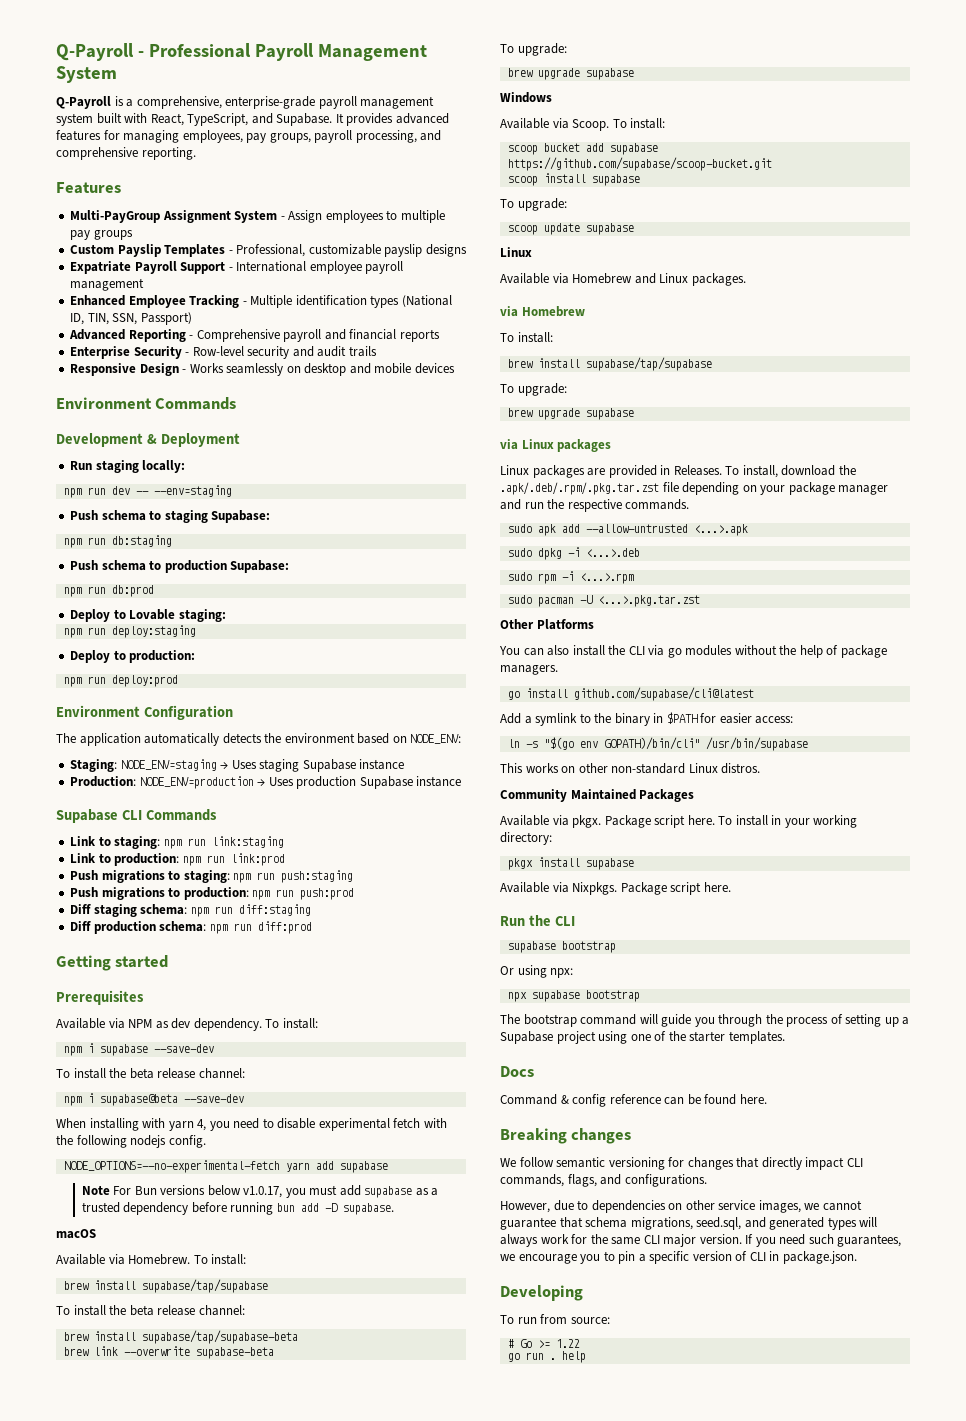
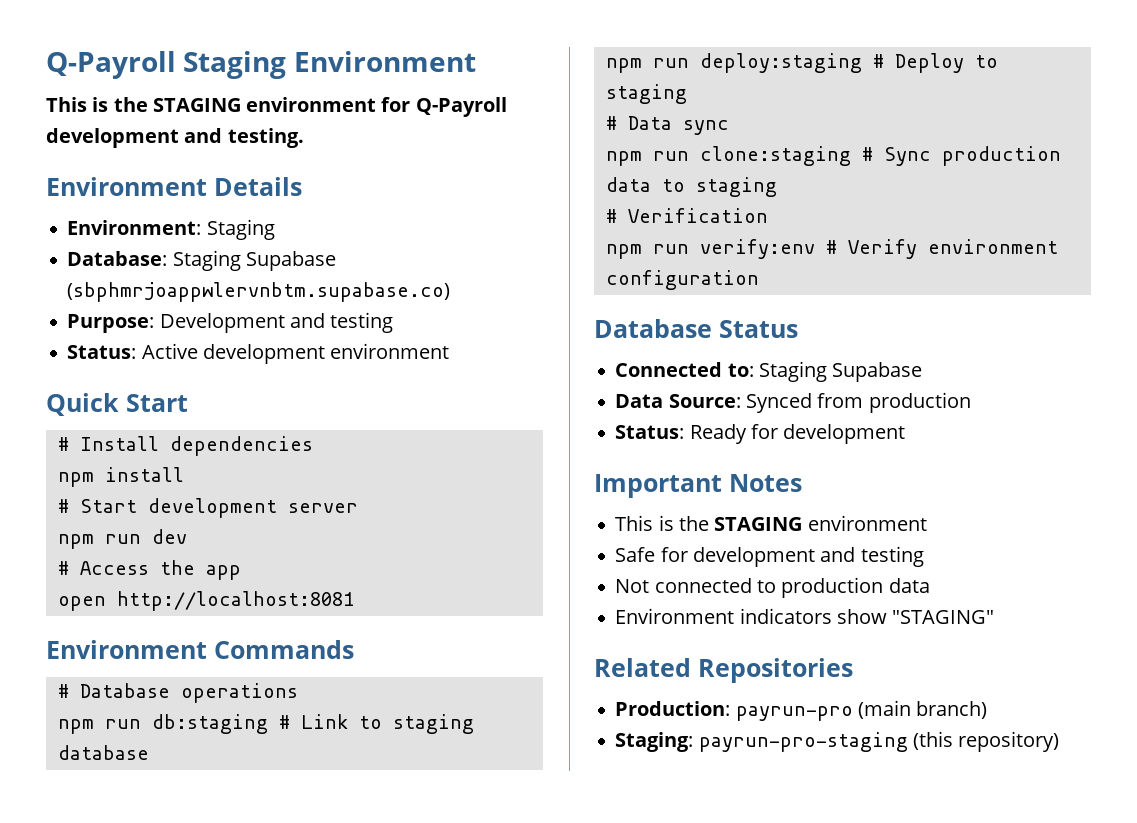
[56,43,427,61] [56,66,117,83] [56,96,435,109] [56,113,449,126] [56,130,442,143] [56,147,196,160] [56,182,121,194] [70,210,445,223] [70,230,133,240] [70,244,467,257] [70,261,404,274] [70,278,145,291] [70,295,452,308] [70,312,192,325] [69,329,440,342] [70,346,377,359] [70,363,455,376] [56,397,237,410] [56,433,240,447] [70,460,186,473] [63,485,232,498] [70,510,271,523] [63,535,172,548] [70,560,290,573] [63,585,154,597] [70,609,226,622] Q-Payroll - Professional Payroll Management System // Q-Payroll is a comprehensive, enterprise-grade payroll management system built with React, TypeScript, and Supabase. It provides advanced features for managing employees, pay groups, payroll processing, and comprehensive reporting. // Features // Multi-PayGroup Assignment System - Assign employees to multiple pay groups // Custom Payslip Templates - Professional, customizable payslip designs // Expatriate Payroll Support - International employee payroll management // Enhanced Employee Tracking - Multiple identification types (National ID, TIN, SSN, Passport) // Advanced Reporting - Comprehensive payroll and financial reports // Enterprise Security - Row-level security and audit trails // Responsive Design - Works seamlessly on desktop and mobile devices // Environment Commands // Development & Deployment // Run staging locally: // npm run dev -- --env=staging // Push schema to staging Supabase: // npm run db:staging // Push schema to production Supabase: // npm run db:prod // Deploy to Lovable staging: -> [46,51,476,79] [46,97,507,117] [46,128,304,148] [46,177,302,196] [67,219,275,240] [67,250,336,271] [67,282,451,302] [67,312,394,333] [67,343,450,364] [46,393,188,416] [57,436,313,456] [57,467,184,487] [57,498,358,518] [57,529,187,549] [57,560,241,580] [57,591,354,611] [46,640,354,659] [57,683,298,703] [57,714,474,734] [57,745,149,760] Q-Payroll Staging Environment // This is the STAGING environment for Q-Payroll development and testing. // Environment Details // Environment: Staging // Database: Staging Supabase (sbphmrjoappwlervnbtm.supabase.co) // Purpose: Development and testing // Status: Active development environment // Quick Start // # Install dependencies // npm install // # Start development server // npm run dev // # Access the app // open http://localhost:8081 // Environment Commands // # Database operations // npm run db:staging # Link to staging database
[70,650,196,663] [63,675,178,687] [56,705,233,720] [56,733,462,746] [70,759,405,772] [70,776,462,789] [56,809,217,823] [70,836,284,849] [70,853,285,866] [70,870,354,883] [70,887,355,900] [70,904,311,917] [70,921,312,934] [56,955,169,971] [56,990,144,1005] [56,1018,318,1031] [63,1043,214,1056] [56,1068,245,1079] [63,1093,244,1106] [56,1118,447,1131] [56,1135,206,1148] [63,1160,388,1173] [81,1185,439,1198] [81,1202,394,1215] [56,1229,96,1239] [56,1254,247,1265] [63,1279,268,1293] [56,1305,245,1316] [63,1330,298,1344] [63,1346,274,1359] [500,43,567,56] [507,68,634,80] [500,92,552,103] [500,118,666,131] [507,143,658,155] [507,157,772,171] [507,173,640,186] [500,198,567,211] [507,223,634,235] [500,247,532,257] [500,273,746,286] [500,306,585,317] [500,332,553,343] [507,357,712,371] [500,383,567,396] [507,408,634,420] [500,439,612,452] [500,465,856,478] [500,482,889,495] [500,499,690,512] [507,524,748,536] [507,547,640,560] [507,571,634,584] [507,595,700,607] [500,619,594,630] [499,645,887,658] [500,665,558,675] [507,687,754,701] [500,712,794,726] [507,737,808,751] [500,763,761,774] [500,789,695,802] [500,815,858,828] [500,832,552,845] [507,857,634,870] [500,882,731,895] [500,915,575,926] [507,941,616,953] [500,965,574,978] [507,990,640,1002] [500,1014,910,1027] [500,1031,785,1044] [500,1066,534,1077] [500,1094,767,1107] [500,1128,632,1144] [500,1157,863,1170] [500,1174,707,1187] [500,1200,862,1213] [500,1217,878,1230] [500,1234,902,1247] [500,1251,857,1264] [500,1285,583,1301] [500,1314,610,1324] [507,1339,580,1348] [507,1351,586,1363] // Deploy to production: // npm run deploy:prod // Environment Configuration // The application automatically detects the environment based on NODE_ENV: // Staging: NODE_ENV=staging → Uses staging Supabase instance // Production: NODE_ENV=production → Uses production Supabase instance // Supabase CLI Commands // Link to staging: npm run link:staging // Link to production: npm run link:prod // Push migrations to staging: npm run push:staging // Push migrations to production: npm run push:prod // Diff staging schema: npm run diff:staging // Diff production schema: npm run diff:prod // Getting started // Prerequisites // Available via NPM as dev dependency. To install: // npm i supabase --save-dev // To install the beta release channel: // npm i supabase@beta --save-dev // When installing with yarn 4, you need to disable experimental fetch with the following nodejs config. // NODE_OPTIONS=--no-experimental-fetch yarn add supabase // Note For Bun versions below v1.0.17, you must add supabase as a trusted dependency before running bun add -D supabase. // macOS // Available via Homebrew. To install: // brew install supabase/tap/supabase // To install the beta release channel: // brew install supabase/tap/supabase-beta // brew link --overwrite supabase-beta // To upgrade: // brew upgrade supabase // Windows // Available via Scoop. To install: // scoop bucket add supabase https://github.com/supabase/scoop-bucket.git // scoop install supabase // To upgrade: // scoop update supabase // Linux // Available via Homebrew and Linux packages. // via Homebrew // To install: // brew install supabase/tap/supabase // To upgrade: // brew upgrade supabase // via Linux packages // Linux packages are provided in Releases. To install, download the .apk/.deb/.rpm/.pkg.tar.zst file depending on your package manager and run the respective commands. // sudo apk add --allow-untrusted <...>.apk // sudo dpkg -i <...>.deb // sudo rpm -i <...>.rpm // sudo pacman -U <...>.pkg.tar.zst // Other Platforms // You can also install the CLI via go modules without the help of package managers. // go install github.com/supabase/cli@latest // Add a symlink to the binary in $PATH for easier access: // ln -s "$(go env GOPATH)/bin/cli" /usr/bin/supabase // This works on other non-standard Linux distros. // Community Maintained Packages // Available via pkgx. Package script here. To install in your working directory: // pkgx install supabase // Available via Nixpkgs. Package script here. // Run the CLI // supabase bootstrap // Or using npx: // npx supabase bootstrap // The bootstrap command will guide you through the process of setting up a Supabase project using one of the starter templates. // Docs // Command & config reference can be found here. // Breaking changes // We follow semantic versioning for changes that directly impact CLI commands, flags, and configurations. // However, due to dependencies on other service images, we cannot guarantee that schema migrations, seed.sql, and generated types will always work for the same CLI major version. If you need such guarantees, we encourage you to pin a specific version of CLI in package.json. // Developing // To run from source: // # Go >= 1.22 // go run . help -> [872,53,998,73] [605,84,687,104] [605,116,729,135] [605,146,1061,166] [605,177,777,197] [605,208,768,223] [605,239,1058,259] [605,270,759,290] [594,319,798,338] [615,361,923,382] [615,392,971,413] [615,424,906,444] [594,474,802,498] [615,515,927,531] [615,546,924,567] [615,577,930,598] [615,608,995,624] [594,658,853,683] [615,700,988,721] [615,731,1060,752] # Deploy to staging // # Data sync // npm run clone:staging # Sync production data to staging // # Verification // npm run verify:env # Verify environment configuration // Database Status // Connected to: Staging Supabase // Data Source: Synced from production // Status: Ready for development // Important Notes // This is the STAGING environment // Safe for development and testing // Not connected to production data // Environment indicators show "STAGING" // Related Repositories // Production: payrun-pro (main branch) // Staging: payrun-pro-staging (this repository)

